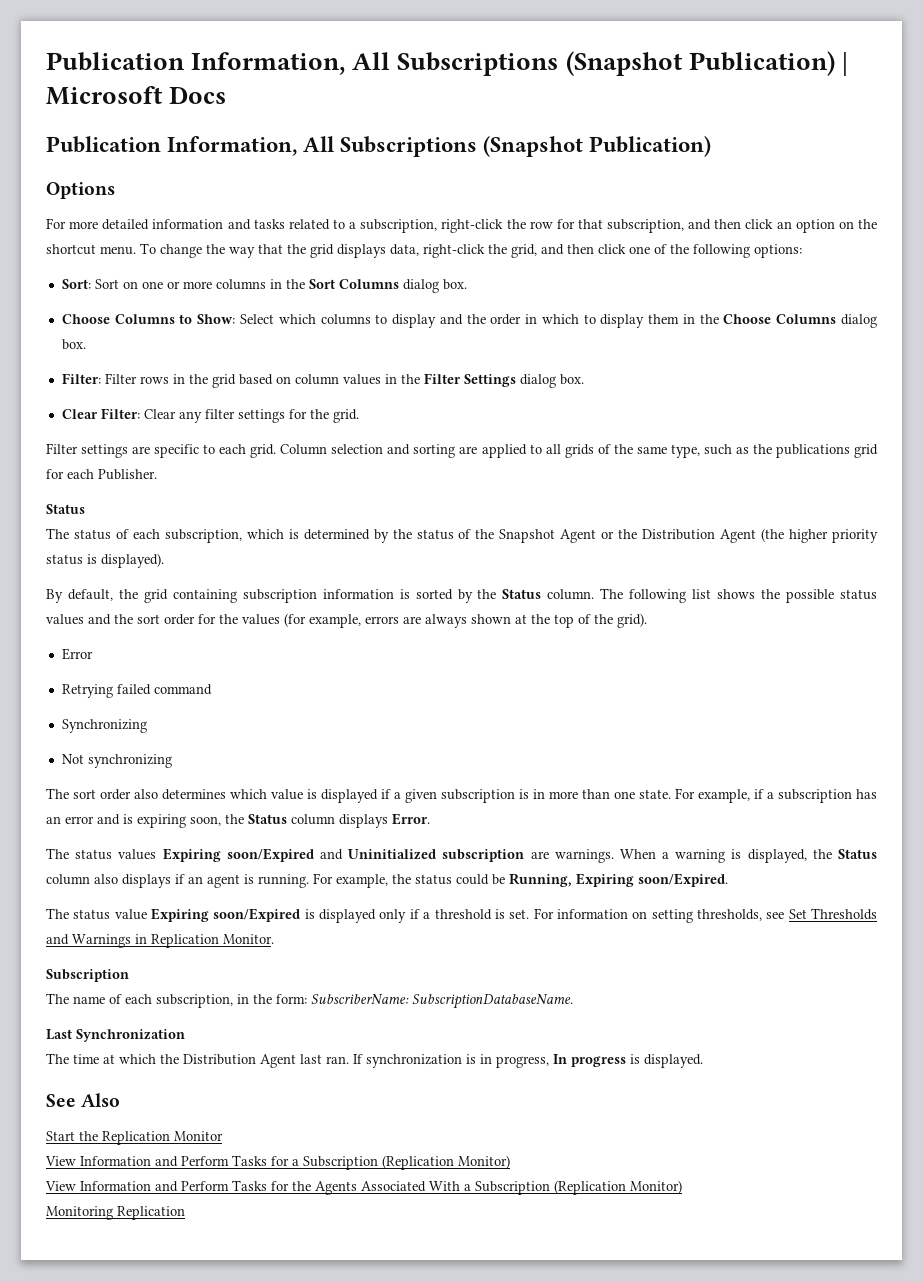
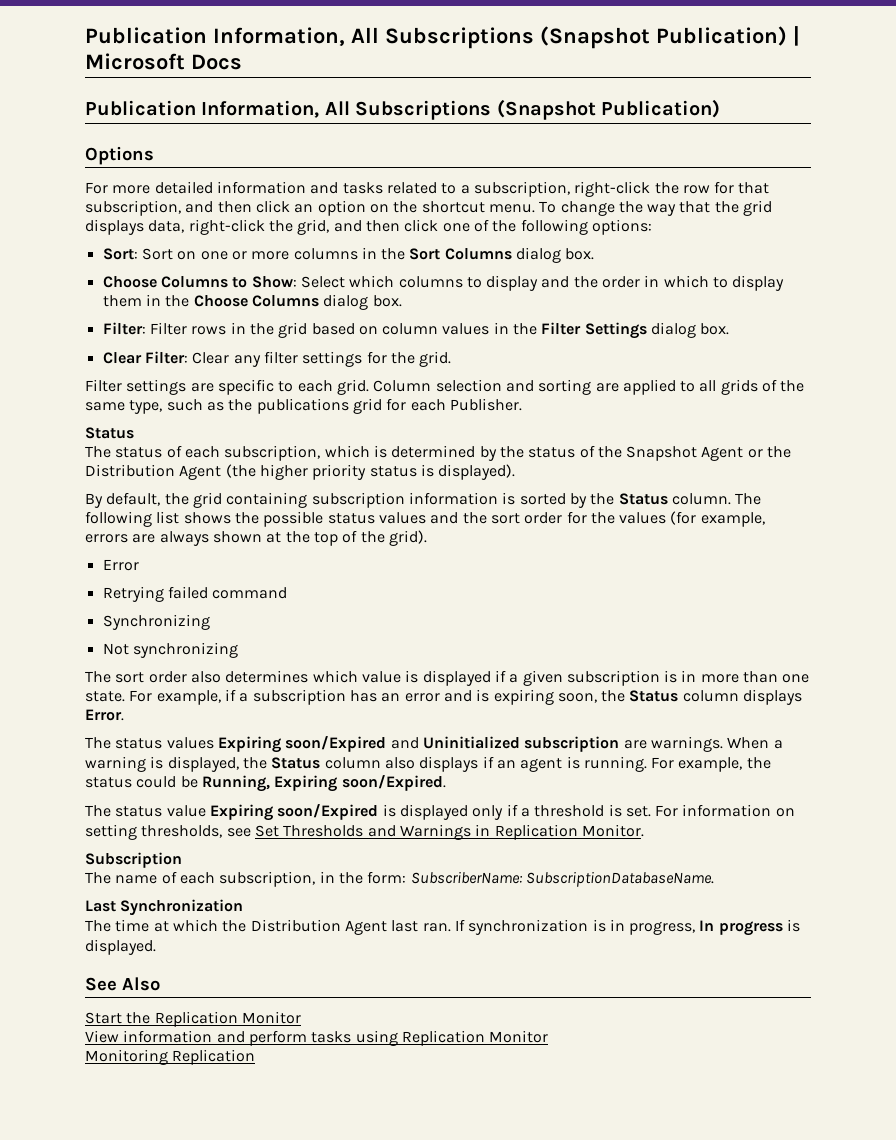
[80,1155,510,1170] [45,1180,682,1195] Information and Perform Tasks for a Subscription (Replication Monitor) // View Information and Perform Tasks for the Agents Associated With a Subscription (Replication Monitor) -> [123,1030,549,1046] information and perform tasks using Replication Monitor

